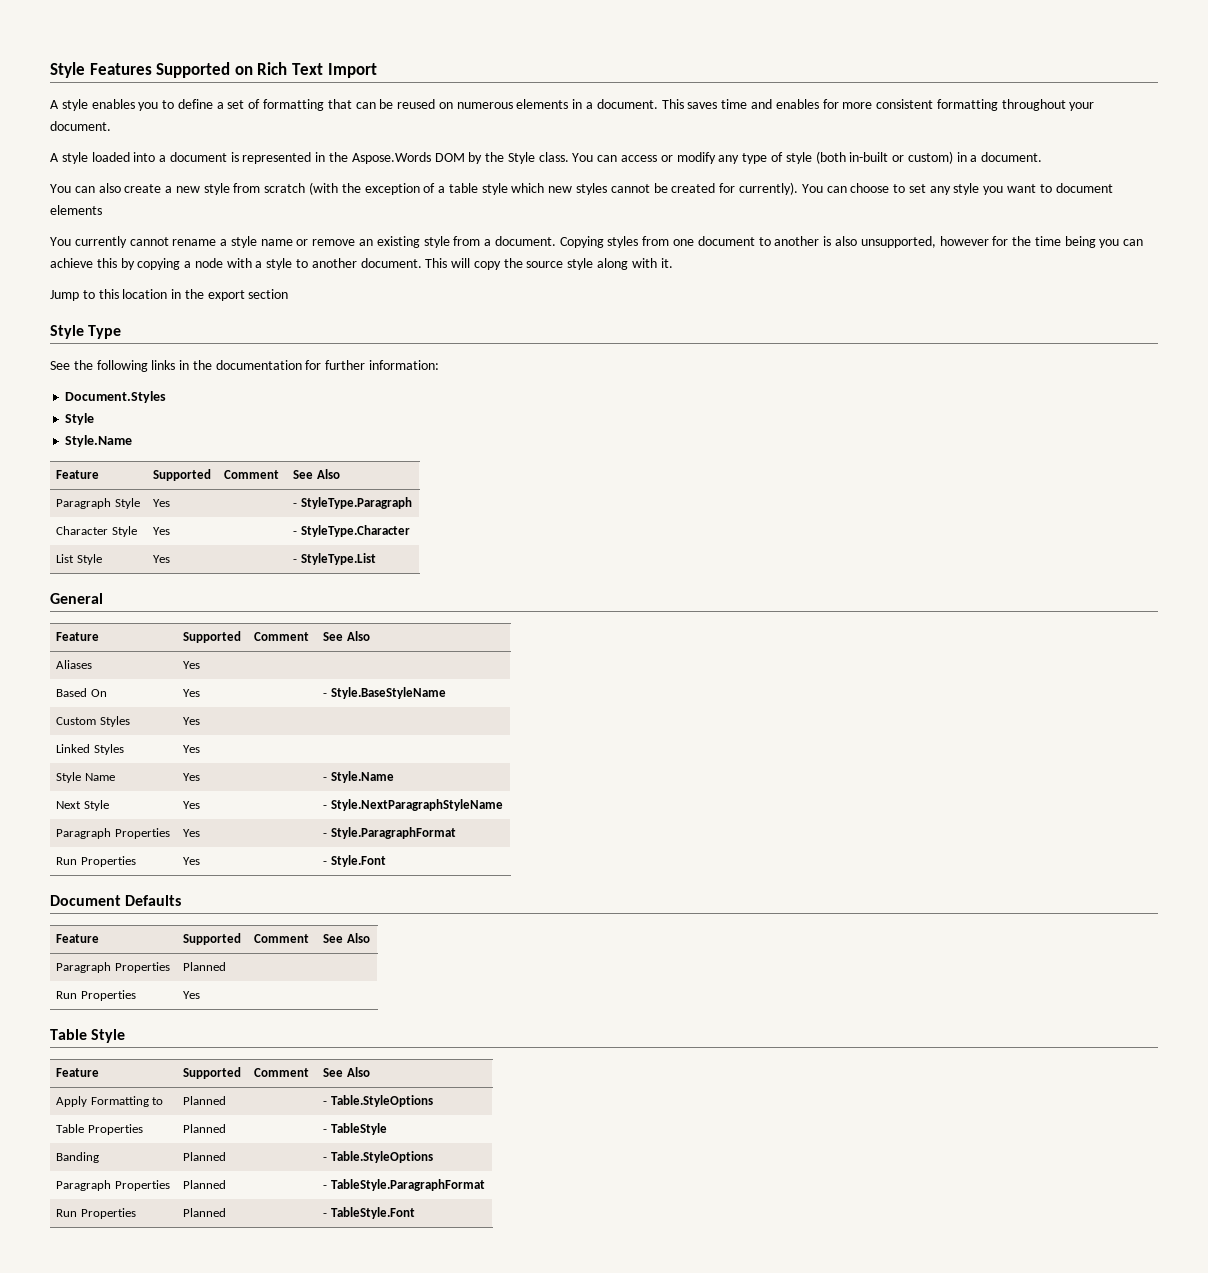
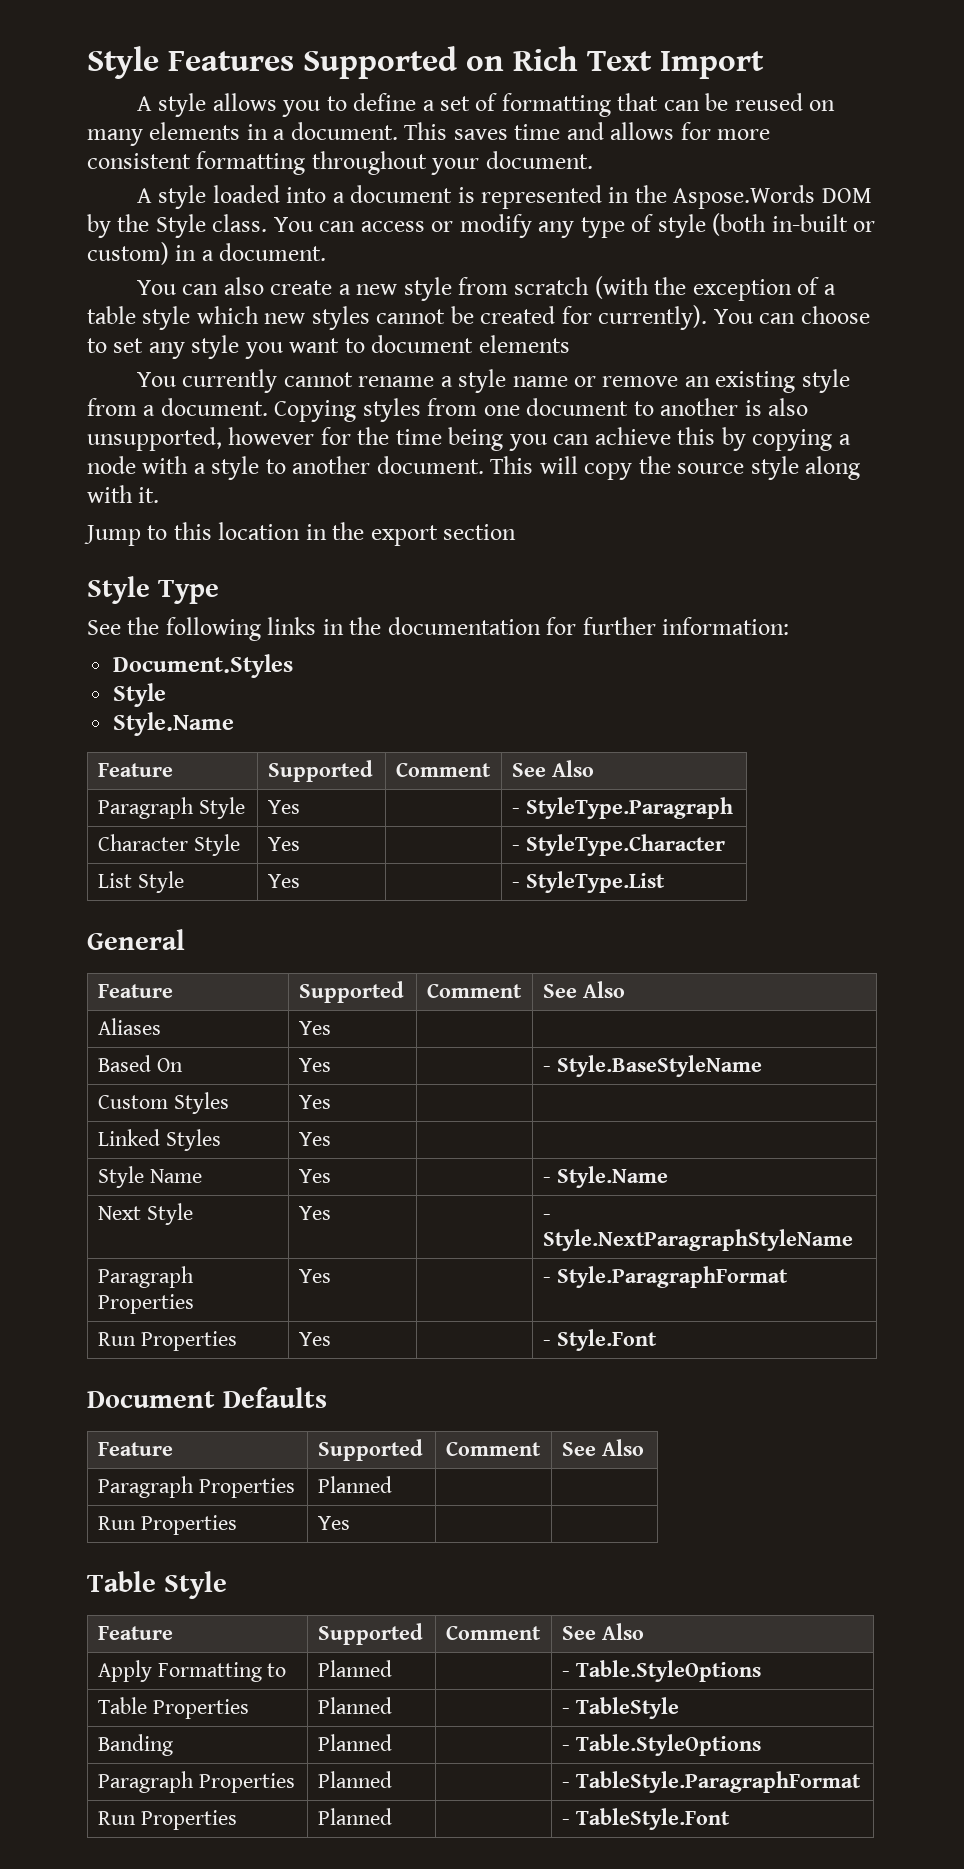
[91,99,135,109] enables -> [212,93,277,111] allows
[456,102,513,109] numerous -> [87,129,143,146] many
[775,99,819,109] enables -> [610,122,675,140] allows

